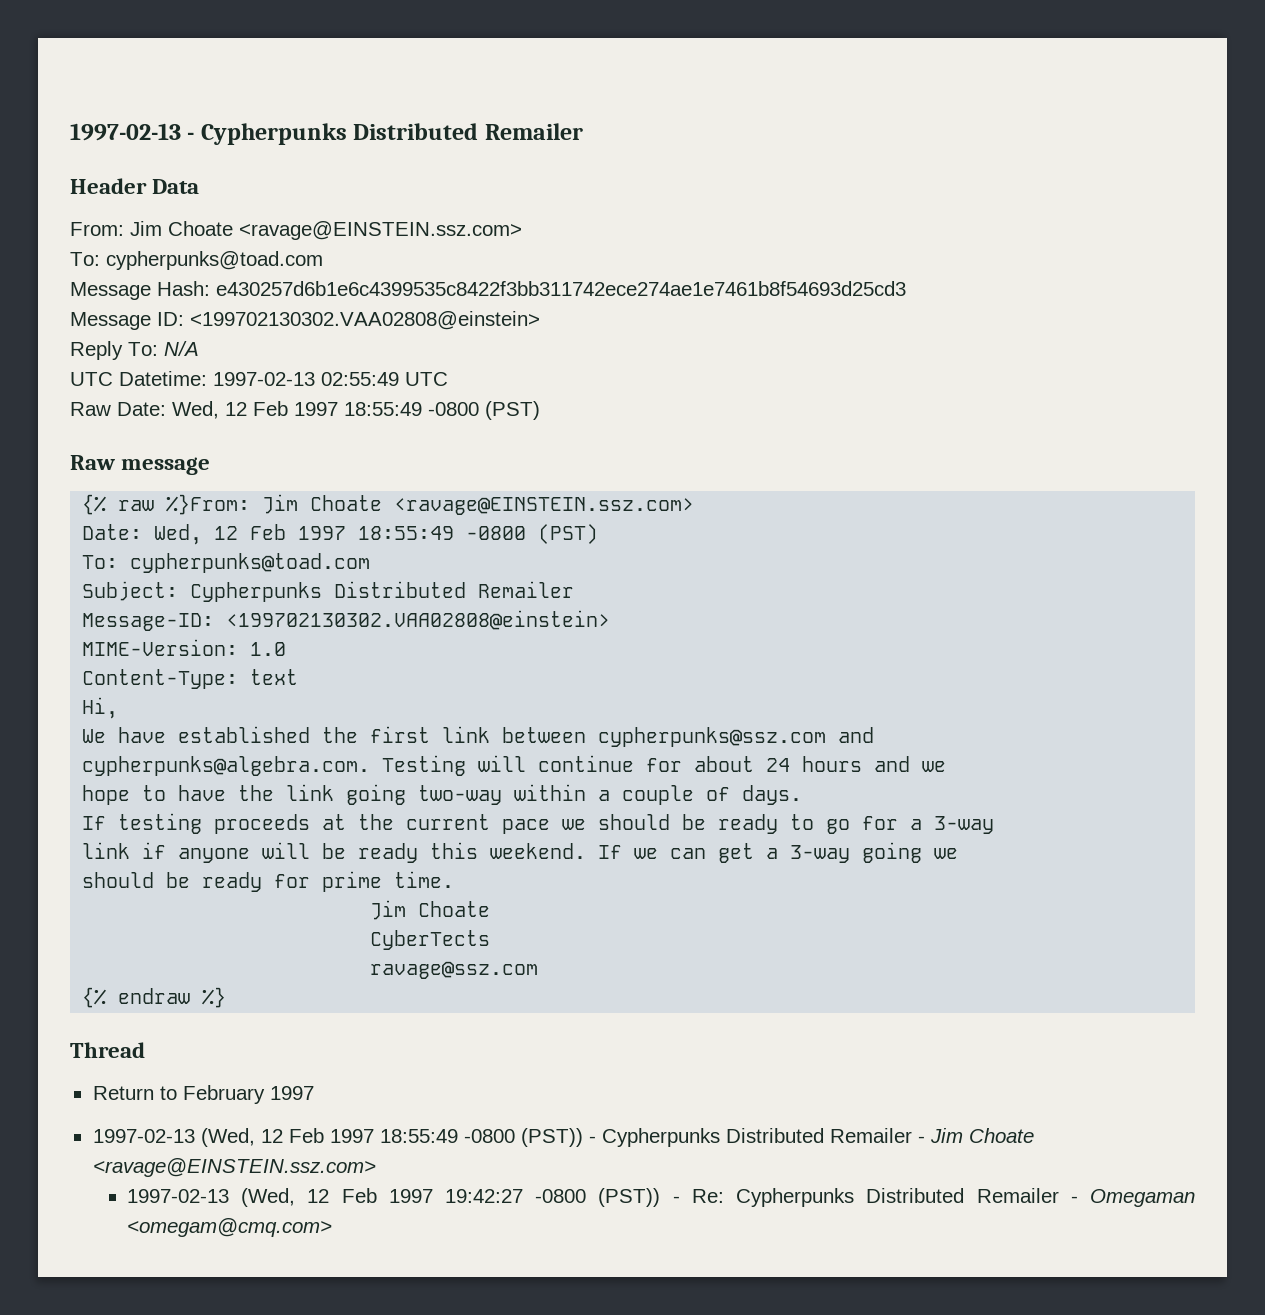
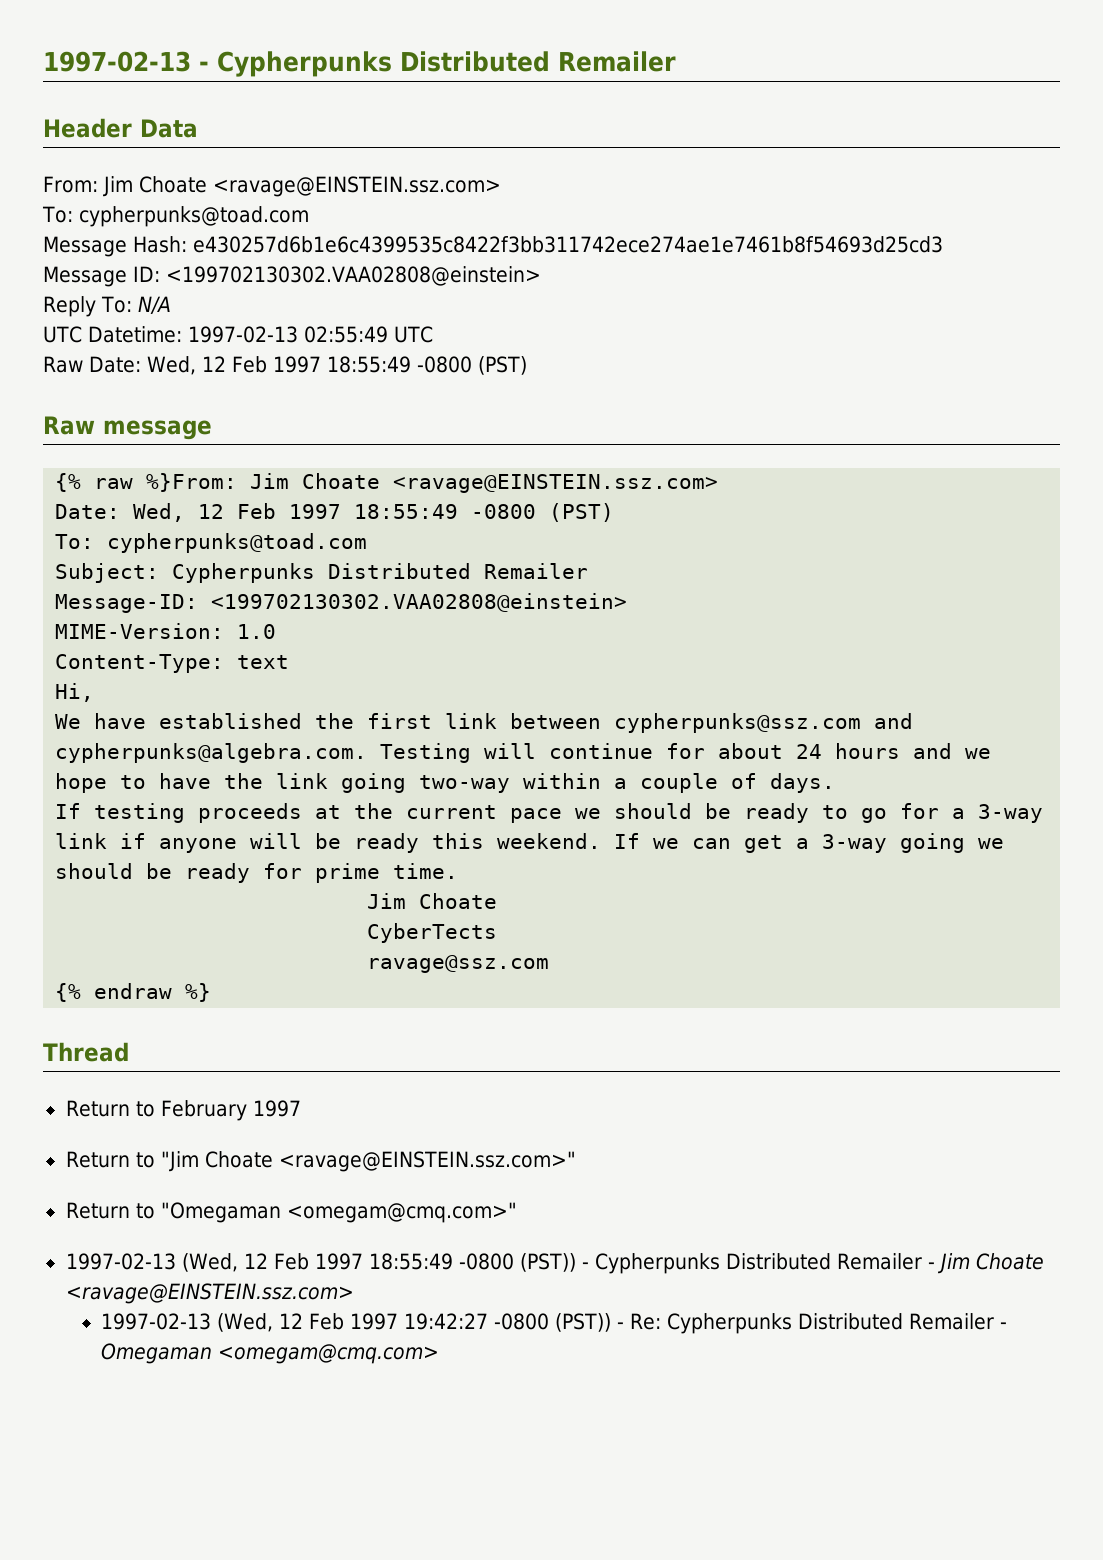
(314, 1093) none -> [65,1151,576,1172] [65,1202,517,1223] // Return to "Jim Choate <ravage@EINSTEIN.ssz.com>" // Return to "Omegaman <omegam@cmq.com>"

